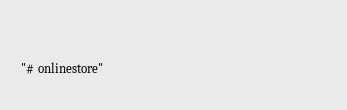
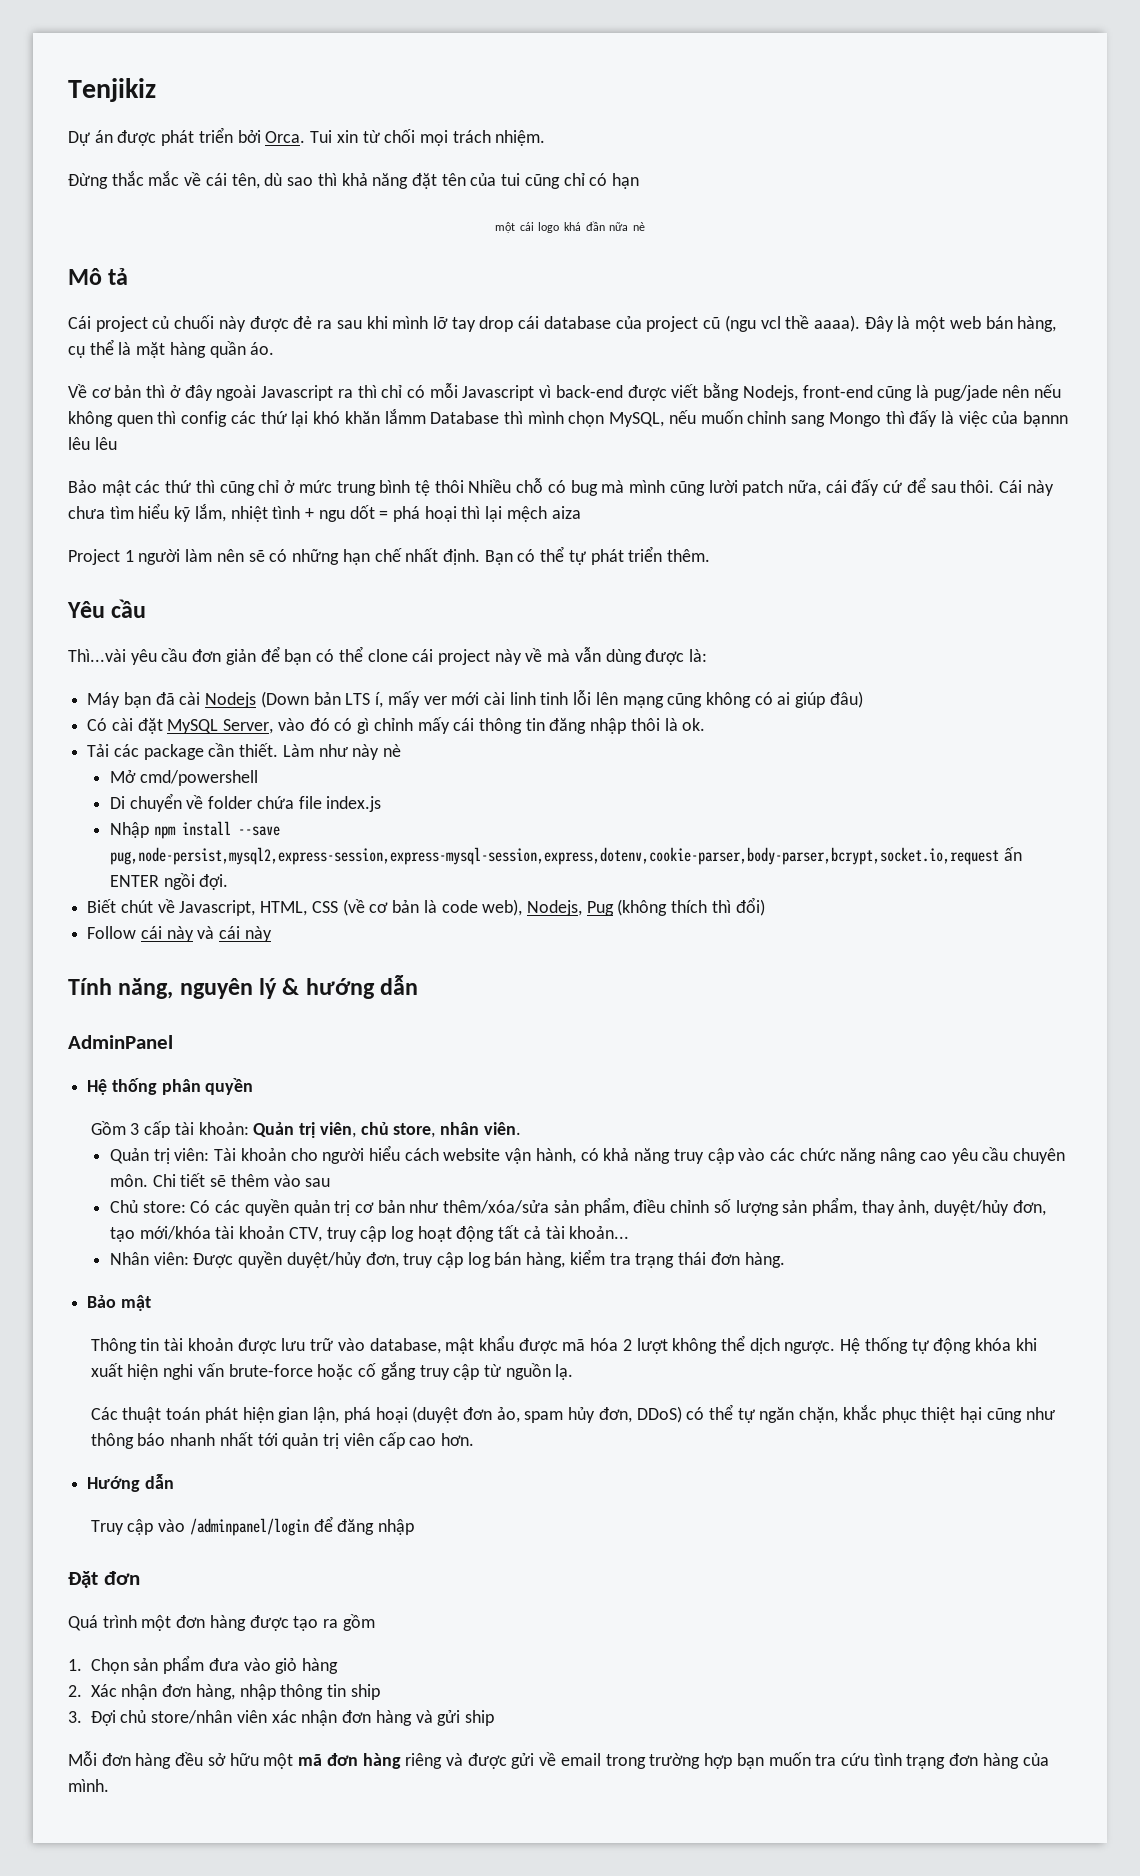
[21,62,103,74] "# onlinestore" -> [68,78,156,102] [68,127,546,146] [68,171,640,189] [494,221,646,233] [68,268,129,285] [68,315,1057,332] [68,339,275,358] [68,383,1062,401] [68,409,1069,427] [68,437,117,450] [68,477,1054,496] [68,503,581,522] [68,546,711,565] [67,599,147,618] [68,646,708,665] [87,690,863,708] [87,717,706,734] [87,743,402,760] [109,770,258,786] [109,793,382,812] [109,821,280,839] [109,847,1022,865] [109,873,229,890] [87,897,765,916] [87,926,272,942] [68,975,419,999] [68,1035,173,1049] [87,1078,254,1095] [90,1121,521,1138] [109,1145,1066,1164] [109,1173,331,1187] [109,1197,1046,1216] [109,1225,630,1242] [109,1249,785,1268] [87,1295,151,1311] [90,1335,1037,1354] [90,1362,574,1380] [90,1404,1055,1423] [90,1432,474,1449] [87,1474,174,1492] [90,1516,415,1536] [68,1571,140,1588] [68,1614,375,1631] [68,1655,339,1674] [68,1684,380,1700] [68,1710,495,1726] [68,1751,1049,1769] [68,1779,109,1792] Tenjikiz // Dự án được phát triển bởi Orca. Tui xin từ chối mọi trách nhiệm. // Đừng thắc mắc về cái tên, dù sao thì khả năng đặt tên của tui cũng chỉ có hạn // một cái logo khá đần nữa nè // Mô tả // Cái project củ chuối này được đẻ ra sau khi mình lỡ tay drop cái database của project cũ (ngu vcl thề aaaa). Đây là một web bán hàng, cụ thể là mặt hàng quần áo. // Về cơ bản thì ở đây ngoài Javascript ra thì chỉ có mỗi Javascript vì back-end được viết bằng Nodejs, front-end cũng là pug/jade nên nếu không quen thì config các thứ lại khó khăn lắmm Database thì mình chọn MySQL, nếu muốn chỉnh sang Mongo thì đấy là việc của bạnnn lêu lêu // Bảo mật các thứ thì cũng chỉ ở mức trung bình tệ thôi Nhiều chỗ có bug mà mình cũng lười patch nữa, cái đấy cứ để sau thôi. Cái này chưa tìm hiểu kỹ lắm, nhiệt tình + ngu dốt = phá hoại thì lại mệch aiza // Project 1 người làm nên sẽ có những hạn chế nhất định. Bạn có thể tự phát triển thêm. // Yêu cầu // Thì...vài yêu cầu đơn giản để bạn có thể clone cái project này về mà vẫn dùng được là: // Máy bạn đã cài Nodejs (Down bản LTS í, mấy ver mới cài linh tinh lỗi lên mạng cũng không có ai giúp đâu) // Có cài đặt MySQL Server, vào đó có gì chỉnh mấy cái thông tin đăng nhập thôi là ok. // Tải các package cần thiết. Làm như này nè // Mở cmd/powershell // Di chuyển về folder chứa file index.js // Nhập npm install --save pug,node-persist,mysql2,express-session,express-mysql-session,express,dotenv,cookie-parser,body-parser,bcrypt,socket.io,request ấn ENTER ngồi đợi. // Biết chút về Javascript, HTML, CSS (về cơ bản là code web), Nodejs, Pug (không thích thì đổi) // Follow cái này và cái này // Tính năng, nguyên lý & hướng dẫn // AdminPanel // Hệ thống phân quyền // Gồm 3 cấp tài khoản: Quản trị viên, chủ store, nhân viên. // Quản trị viên: Tài khoản cho người hiểu cách website vận hành, có khả năng truy cập vào các chức năng nâng cao yêu cầu chuyên môn. Chi tiết sẽ thêm vào sau // Chủ store: Có các quyền quản trị cơ bản như thêm/xóa/sửa sản phẩm, điều chỉnh số lượng sản phẩm, thay ảnh, duyệt/hủy đơn, tạo mới/khóa tài khoản CTV, truy cập log hoạt động tất cả tài khoản... // Nhân viên: Được quyền duyệt/hủy đơn, truy cập log bán hàng, kiểm tra trạng thái đơn hàng. // Bảo mật // Thông tin tài khoản được lưu trữ vào database, mật khẩu được mã hóa 2 lượt không thể dịch ngược. Hệ thống tự động khóa khi xuất hiện nghi vấn brute-force hoặc cố gắng truy cập từ nguồn lạ. // Các thuật toán phát hiện gian lận, phá hoại (duyệt đơn ảo, spam hủy đơn, DDoS) có thể tự ngăn chặn, khắc phục thiệt hại cũng như thông báo nhanh nhất tới quản trị viên cấp cao hơn. // Hướng dẫn // Truy cập vào /adminpanel/login để đăng nhập // Đặt đơn // Quá trình một đơn hàng được tạo ra gồm // 1. Chọn sản phẩm đưa vào giỏ hàng // 2. Xác nhận đơn hàng, nhập thông tin ship // 3. Đợi chủ store/nhân viên xác nhận đơn hàng và gửi ship // Mỗi đơn hàng đều sở hữu một mã đơn hàng riêng và được gửi về email trong trường hợp bạn muốn tra cứu tình trạng đơn hàng của mình.

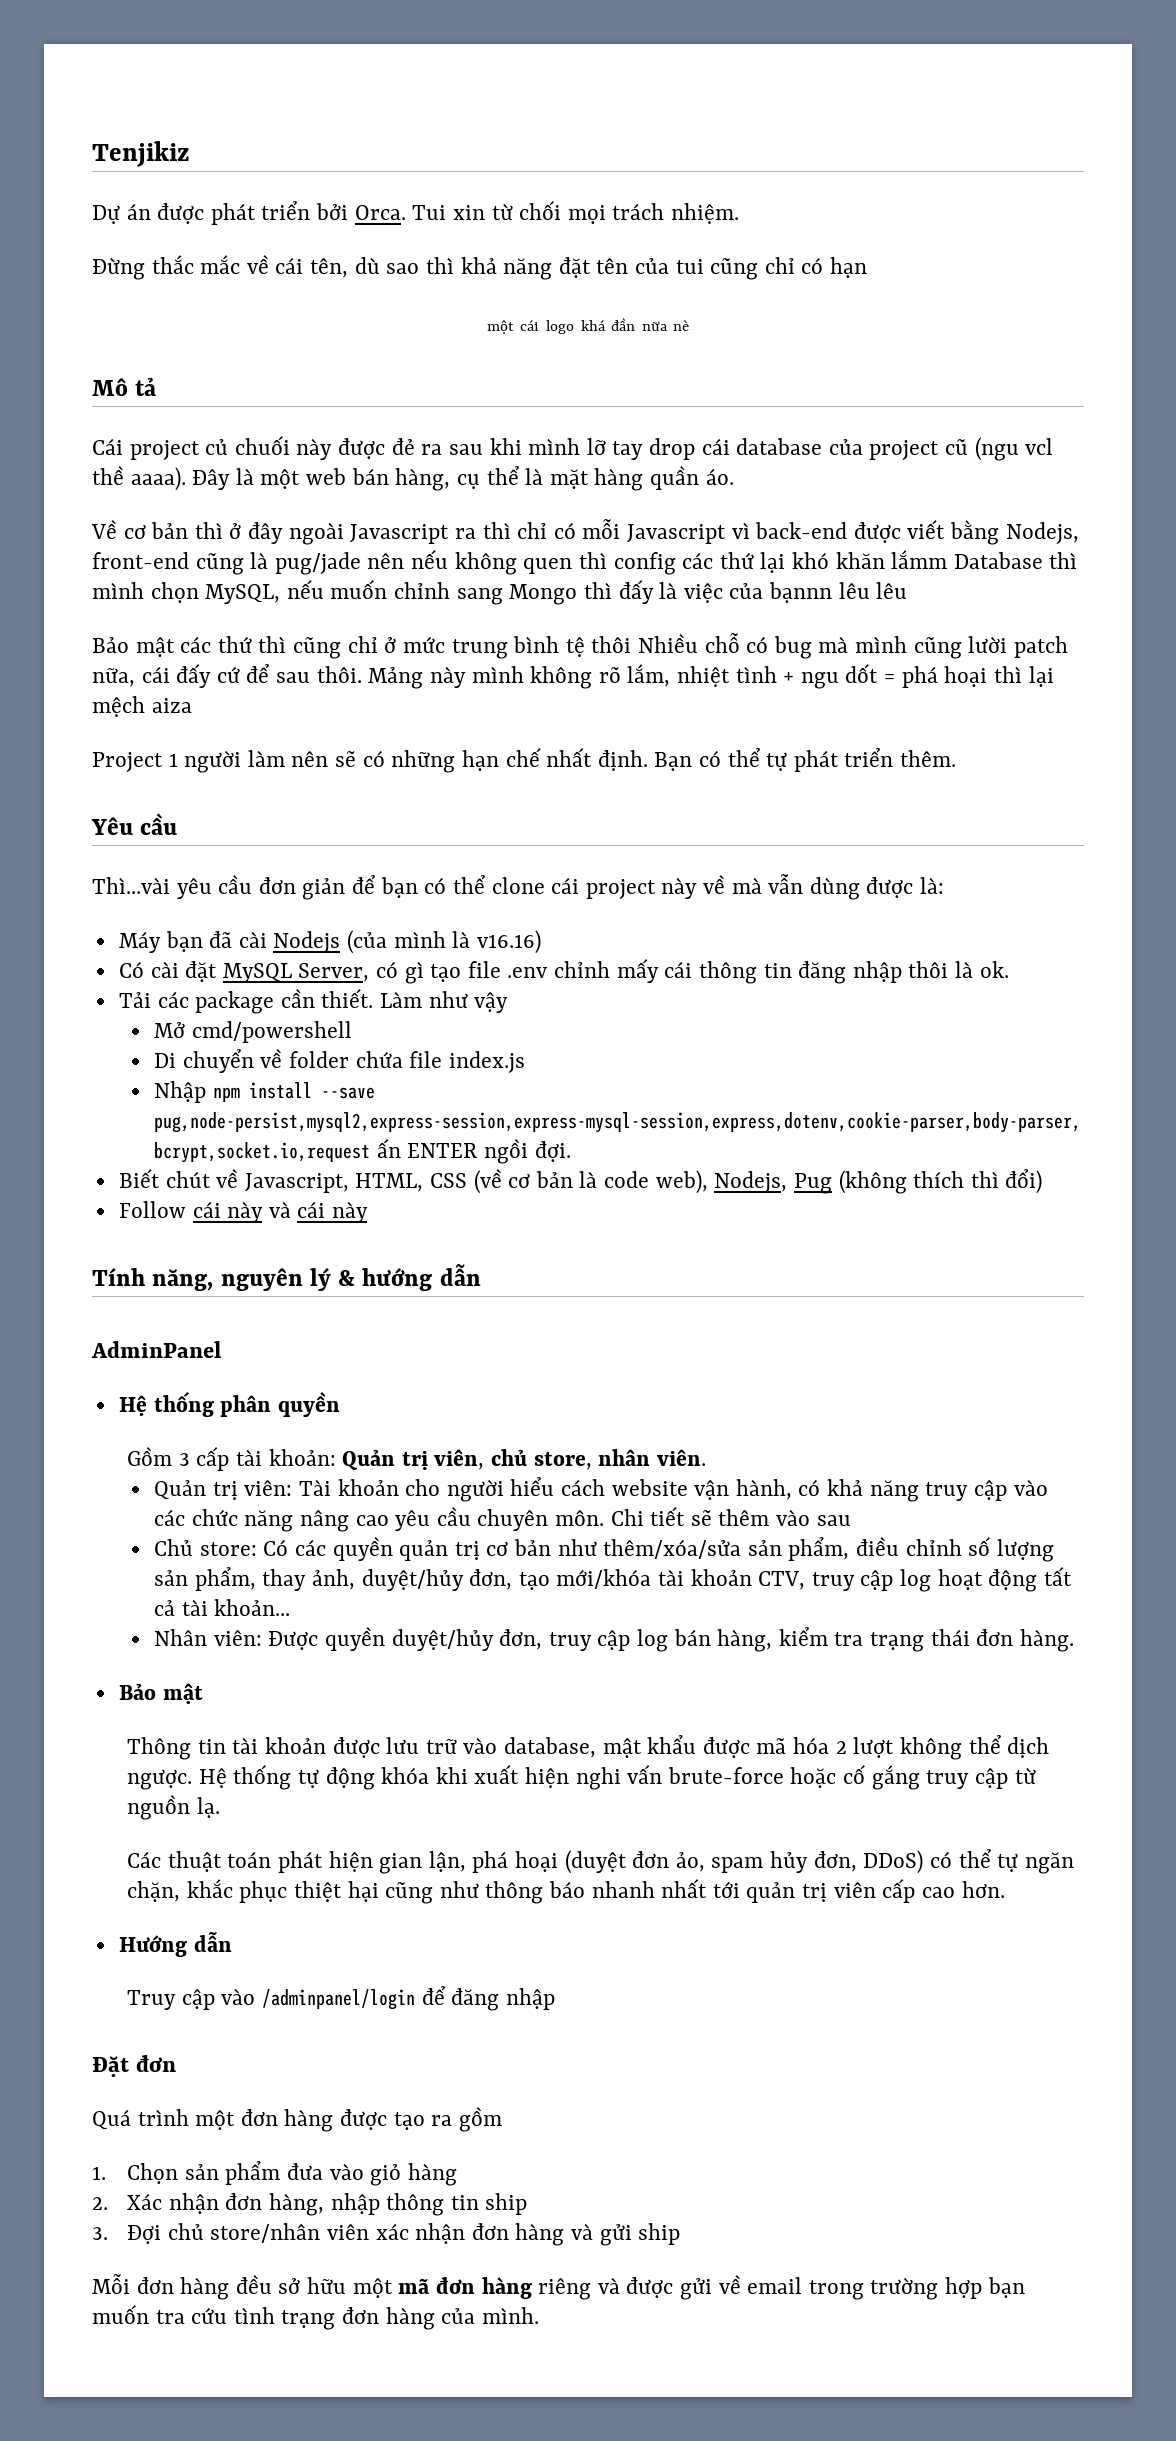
[999,480,1054,496] [68,503,192,522] Cái này chưa tìm hiểu kỹ -> [368,666,621,689] Mảng này mình không rõ
[260,690,863,708] (Down bản LTS í, mấy ver mới cài linh tinh lỗi lên mạng cũng không có ai giúp đâu) -> [347,930,541,954] (của mình là v16.16)
[277,718,370,734] vào đó có gì -> [376,961,549,984] có gì tạo file .env
[352,744,402,760] này nè -> [474,992,509,1013] vậy

